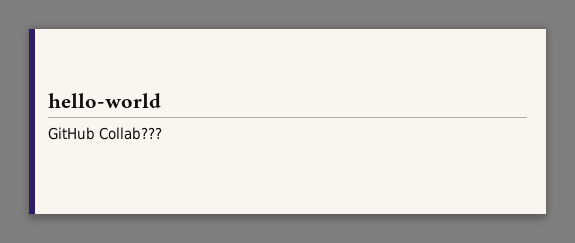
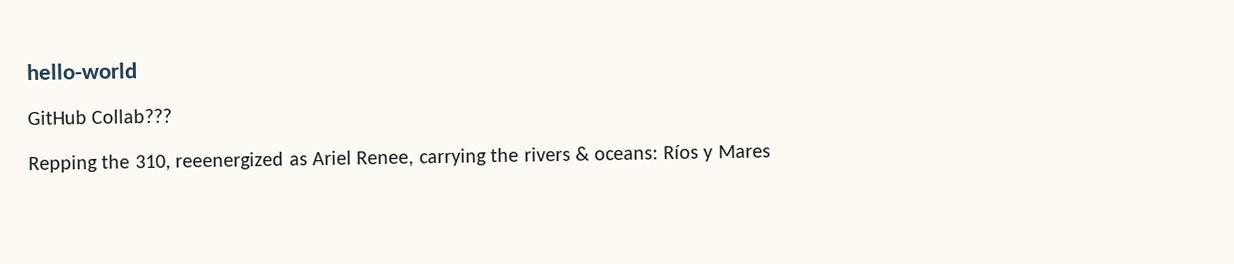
(163, 133) none -> [28,144,771,174] // Repping the 310, reeenergized as Ariel Renee, carrying the rivers & oceans: Ríos y Mares

